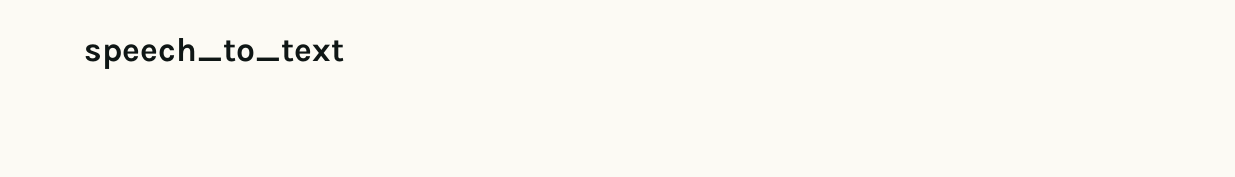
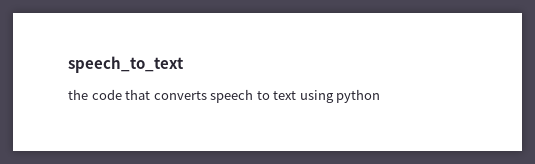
(344, 53) none -> [68,89,381,103] // the code that converts speech to text using python

